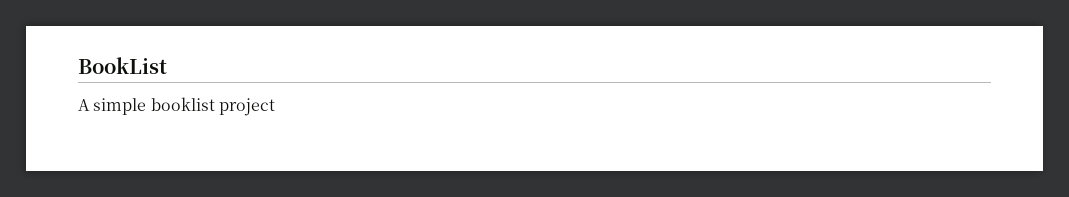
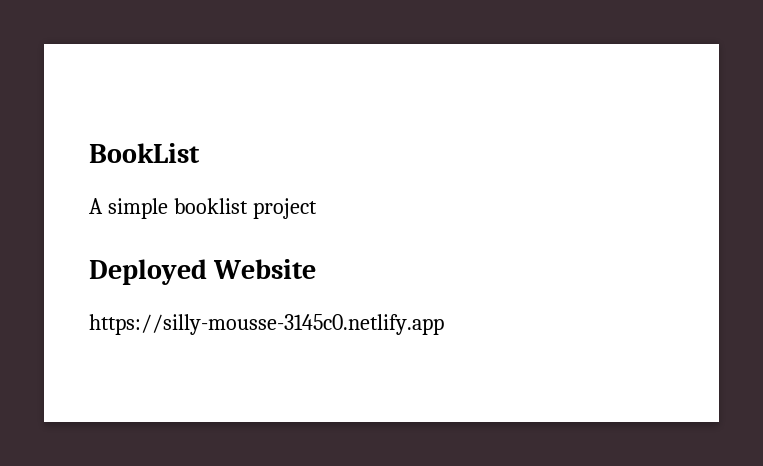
(275, 107) none -> [89,259,317,285] [89,314,444,335] // Deployed Website // https://silly-mousse-3145c0.netlify.app

